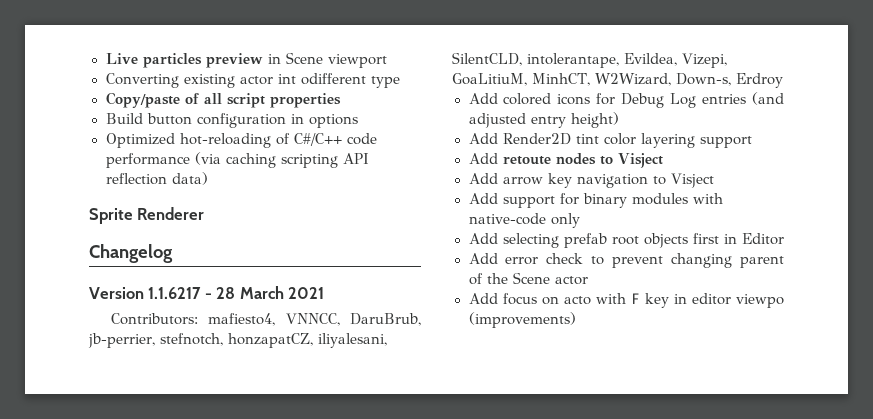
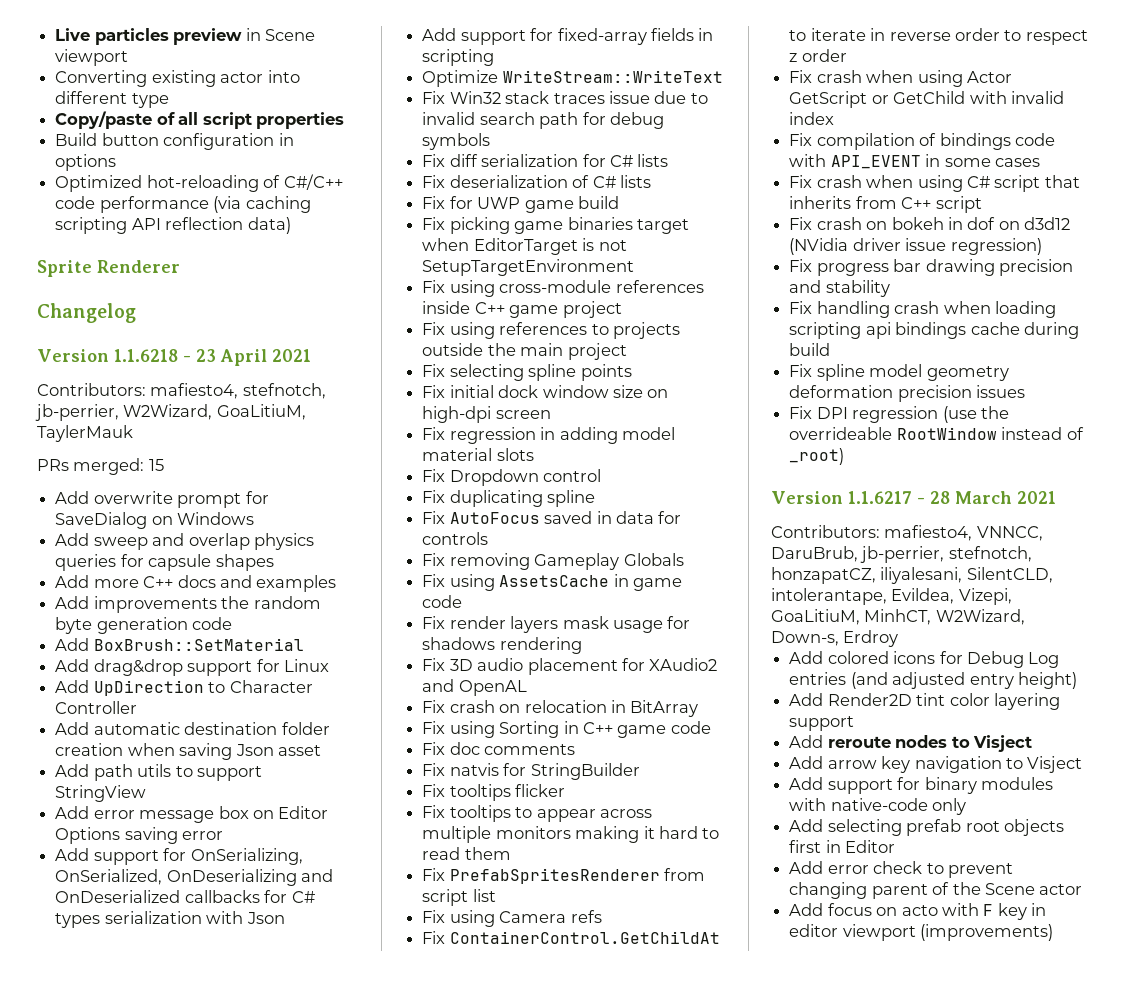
[277,73,366,85] int odifferent -> [267,70,300,83] [55,91,128,104] into different
(173, 253) none -> [37,349,311,366] [37,383,326,399] [35,404,306,421] [37,425,133,442] [37,458,164,475] [55,491,269,508] [55,512,255,529] [55,533,314,550] [55,554,274,571] [55,575,337,592] [55,596,321,613] [55,617,233,634] [55,638,304,651] [55,659,329,676] [55,680,313,696] [55,701,138,714] [55,722,330,735] [55,743,321,760] [55,764,262,781] [55,785,147,802] [55,806,329,823] [55,827,224,844] [55,848,303,865] [55,869,334,886] [55,890,315,903] [55,911,285,928] [422,28,714,45] [422,49,495,66] [422,70,723,87] [422,91,708,104] [422,112,664,129] [422,133,491,150] [422,154,669,167] [422,175,651,188] [422,196,619,213] [422,217,689,234] [422,238,627,255] [422,259,635,276] [422,280,704,297] [422,301,622,318] [422,322,680,339] [422,343,627,360] [422,364,632,381] [422,385,669,398] [422,406,551,423] [422,427,675,444] [422,448,534,461] [422,469,602,486] [422,490,596,507] [422,511,682,524] [422,532,489,545] [422,553,684,570] [422,574,682,591] [422,595,463,608] [422,616,691,633] [422,637,582,654] [422,658,718,675] [422,679,527,696] [422,700,699,717] [422,721,711,738] [422,742,576,755] [422,763,640,780] [422,784,566,801] [422,805,652,822] [422,826,720,843] [422,847,511,860] [422,868,706,884] [422,889,496,906] [422,910,602,927] [422,931,720,944] [789,28,1088,45] [789,49,847,62] [789,70,1012,87] [789,91,1064,108] [789,112,835,125] [789,133,1055,150] [789,154,1040,169] [789,175,1080,192] [789,196,982,213] [789,217,1071,230] [789,238,1042,255] [789,259,1073,276] [789,280,890,297] [789,301,1056,318] [789,322,1079,339] [789,343,831,356] [789,364,1009,381] [789,385,1026,402] [789,406,1009,423] [789,427,1084,440] [789,448,845,465] // Version 1.1.6218 - 23 April 2021 // Contributors: mafiesto4, stefnotch, jb-perrier, W2Wizard, GoaLitiuM, TaylerMauk // PRs merged: 15 // Add overwrite prompt for SaveDialog on Windows // Add sweep and overlap physics queries for capsule shapes // Add more C++ docs and examples // Add improvements the random byte generation code // Add BoxBrush::SetMaterial // Add drag&drop support for Linux // Add UpDirection to Character Controller // Add automatic destination folder creation when saving Json asset // Add path utils to support StringView // Add error message box on Editor Options saving error // Add support for OnSerializing, OnSerialized, OnDeserializing and OnDeserialized callbacks for C# types serialization with Json // Add support for fixed-array fields in scripting // Optimize WriteStream::WriteText // Fix Win32 stack traces issue due to invalid search path for debug symbols // Fix diff serialization for C# lists // Fix deserialization of C# lists // Fix for UWP game build // Fix picking game binaries target when EditorTarget is not SetupTargetEnvironment // Fix using cross-module references inside C++ game project // Fix using references to projects outside the main project // Fix selecting spline points // Fix initial dock window size on high-dpi screen // Fix regression in adding model material slots // Fix Dropdown control // Fix duplicating spline // Fix AutoFocus saved in data for controls // Fix removing Gameplay Globals // Fix using AssetsCache in game code // Fix render layers mask usage for shadows rendering // Fix 3D audio placement for XAudio2 and OpenAL // Fix crash on relocation in BitArray // Fix using Sorting in C++ game code // Fix doc comments // Fix natvis for StringBuilder // Fix tooltips flicker // Fix tooltips to appear across multiple monitors making it hard to read them // Fix PrefabSpritesRenderer from script list // Fix using Camera refs // Fix ContainerControl.GetChildAt to iterate in reverse order to respect z order // Fix crash when using Actor GetScript or GetChild with invalid index // Fix compilation of bindings code with API_EVENT in some cases // Fix crash when using C# script that inherits from C++ script // Fix crash on bokeh in dof on d3d12 (NVidia driver issue regression) // Fix progress bar drawing precision and stability // Fix handling crash when loading scripting api bindings cache during build // Fix spline model geometry deformation precision issues // Fix DPI regression (use the overrideable RootWindow instead of _root)
[502,156,551,165] retoute -> [827,736,891,748] reroute
[736,294,784,308] viewpo -> [842,924,916,941] viewport

